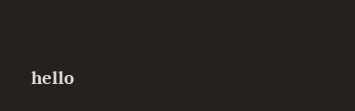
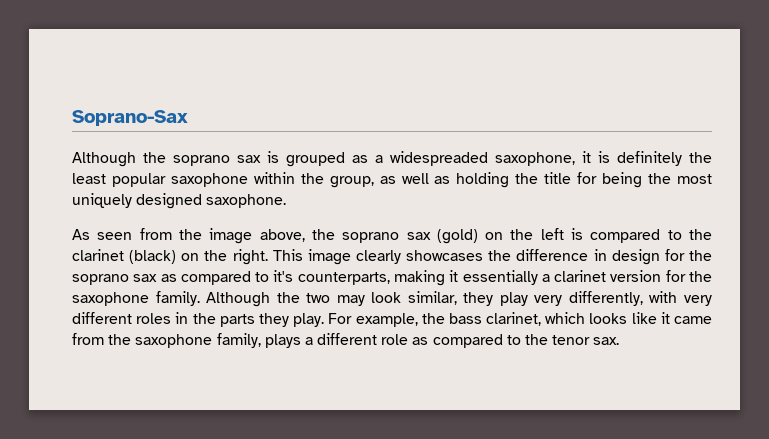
[31,71,74,84] hello -> [72,110,188,126] [72,151,712,167] [72,172,712,188] [72,193,287,209] [72,228,712,244] [72,249,712,265] [72,270,713,286] [72,291,713,307] [72,312,712,327] [72,333,620,348] Soprano-Sax // Although the soprano sax is grouped as a widespreaded saxophone, it is definitely the least popular saxophone within the group, as well as holding the title for being the most uniquely designed saxophone. // As seen from the image above, the soprano sax (gold) on the left is compared to the clarinet (black) on the right. This image clearly showcases the difference in design for the soprano sax as compared to it's counterparts, making it essentially a clarinet version for the saxophone family. Although the two may look similar, they play very differently, with very different roles in the parts they play. For example, the bass clarinet, which looks like it came from the saxophone family, plays a different role as compared to the tenor sax.

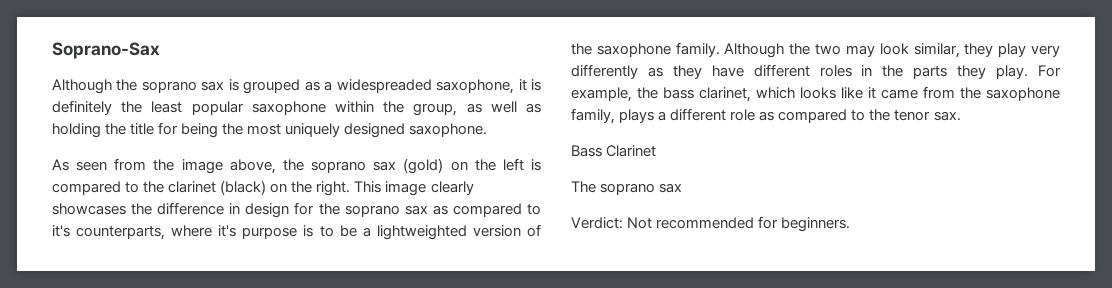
[393,270,686,286] making it essentially a clarinet version for -> [171,224,541,240] where it's purpose is to be a lightweighted version of
[568,291,713,306] differently, with very -> [571,64,744,79] differently as they have
(620, 341) none -> [571,145,657,157] [571,181,683,195] [571,216,851,232] // Bass Clarinet // The soprano sax // Verdict: Not recommended for beginners.

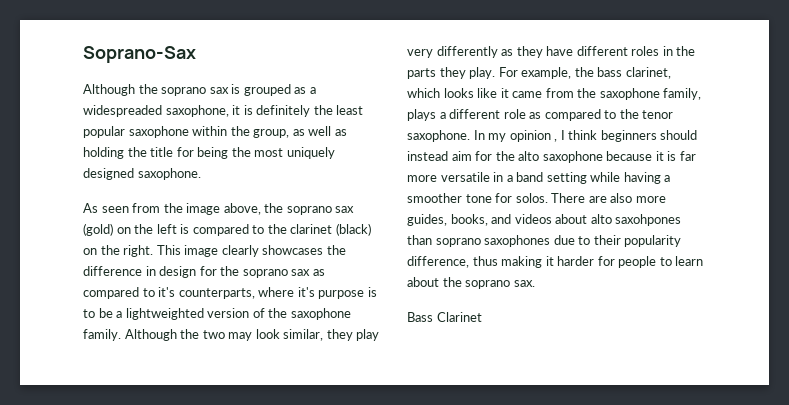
[933,111,961,121] [571,145,657,157] [571,181,683,195] [571,216,851,232] sax. // Bass Clarinet // The soprano sax // Verdict: Not recommended for beginners. -> [407,130,698,142] [407,151,696,163] [407,172,671,184] [407,193,666,203] [407,214,682,226] [407,235,682,247] [407,256,704,268] [407,277,535,289] [407,312,482,322] saxophone. In my opinion , I think beginners should instead aim for the alto saxophone because it is far more versatile in a band setting while having a smoother tone for solos. There are also more guides, books, and videos about alto saxohpones than soprano saxophones due to their popularity difference, thus making it harder for people to learn about the soprano sax. // Bass Clarinet

